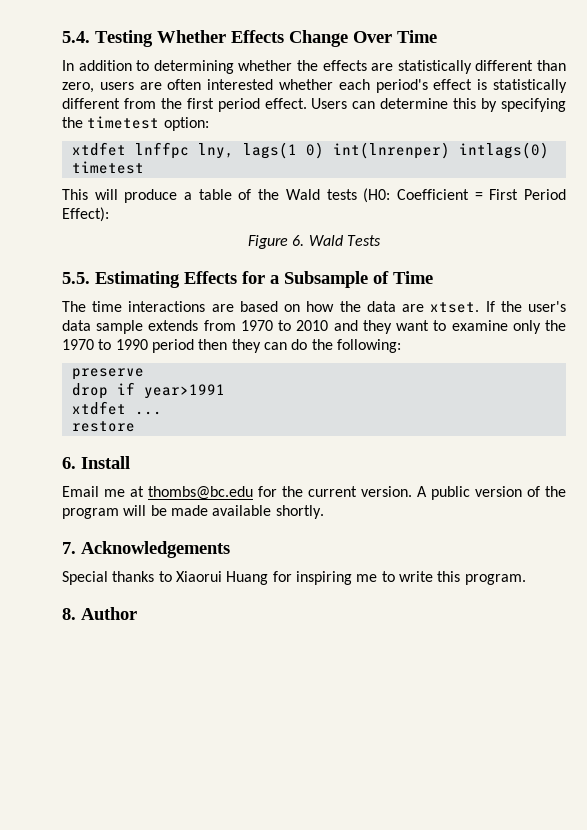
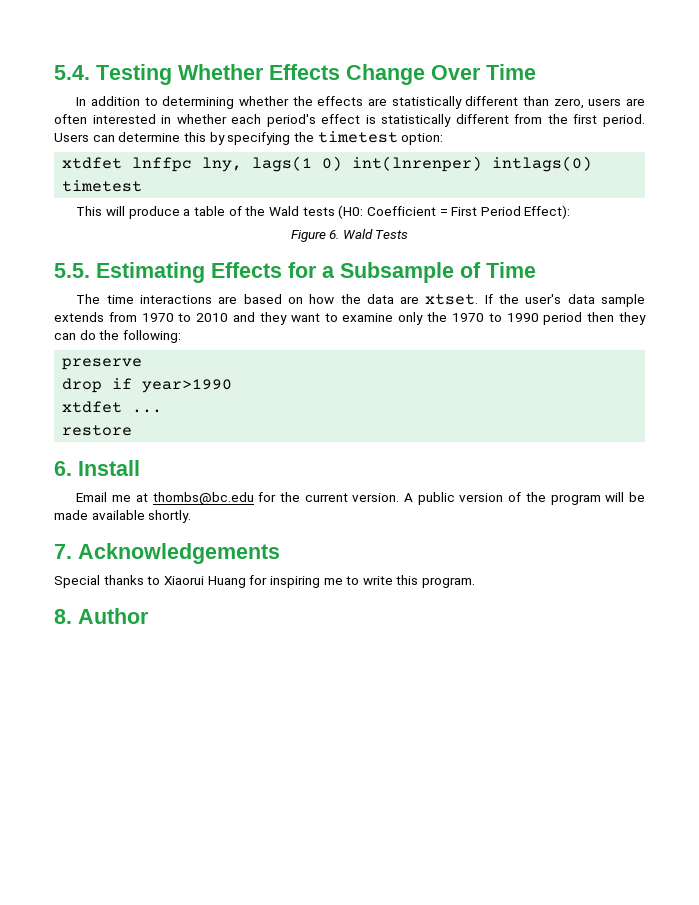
(274, 84) none -> [161,115,172,124] in
[217,98,307,112] period effect. -> [603,114,646,127] period.
[143,384,225,399] year>1991 -> [142,379,233,393] year>1990

